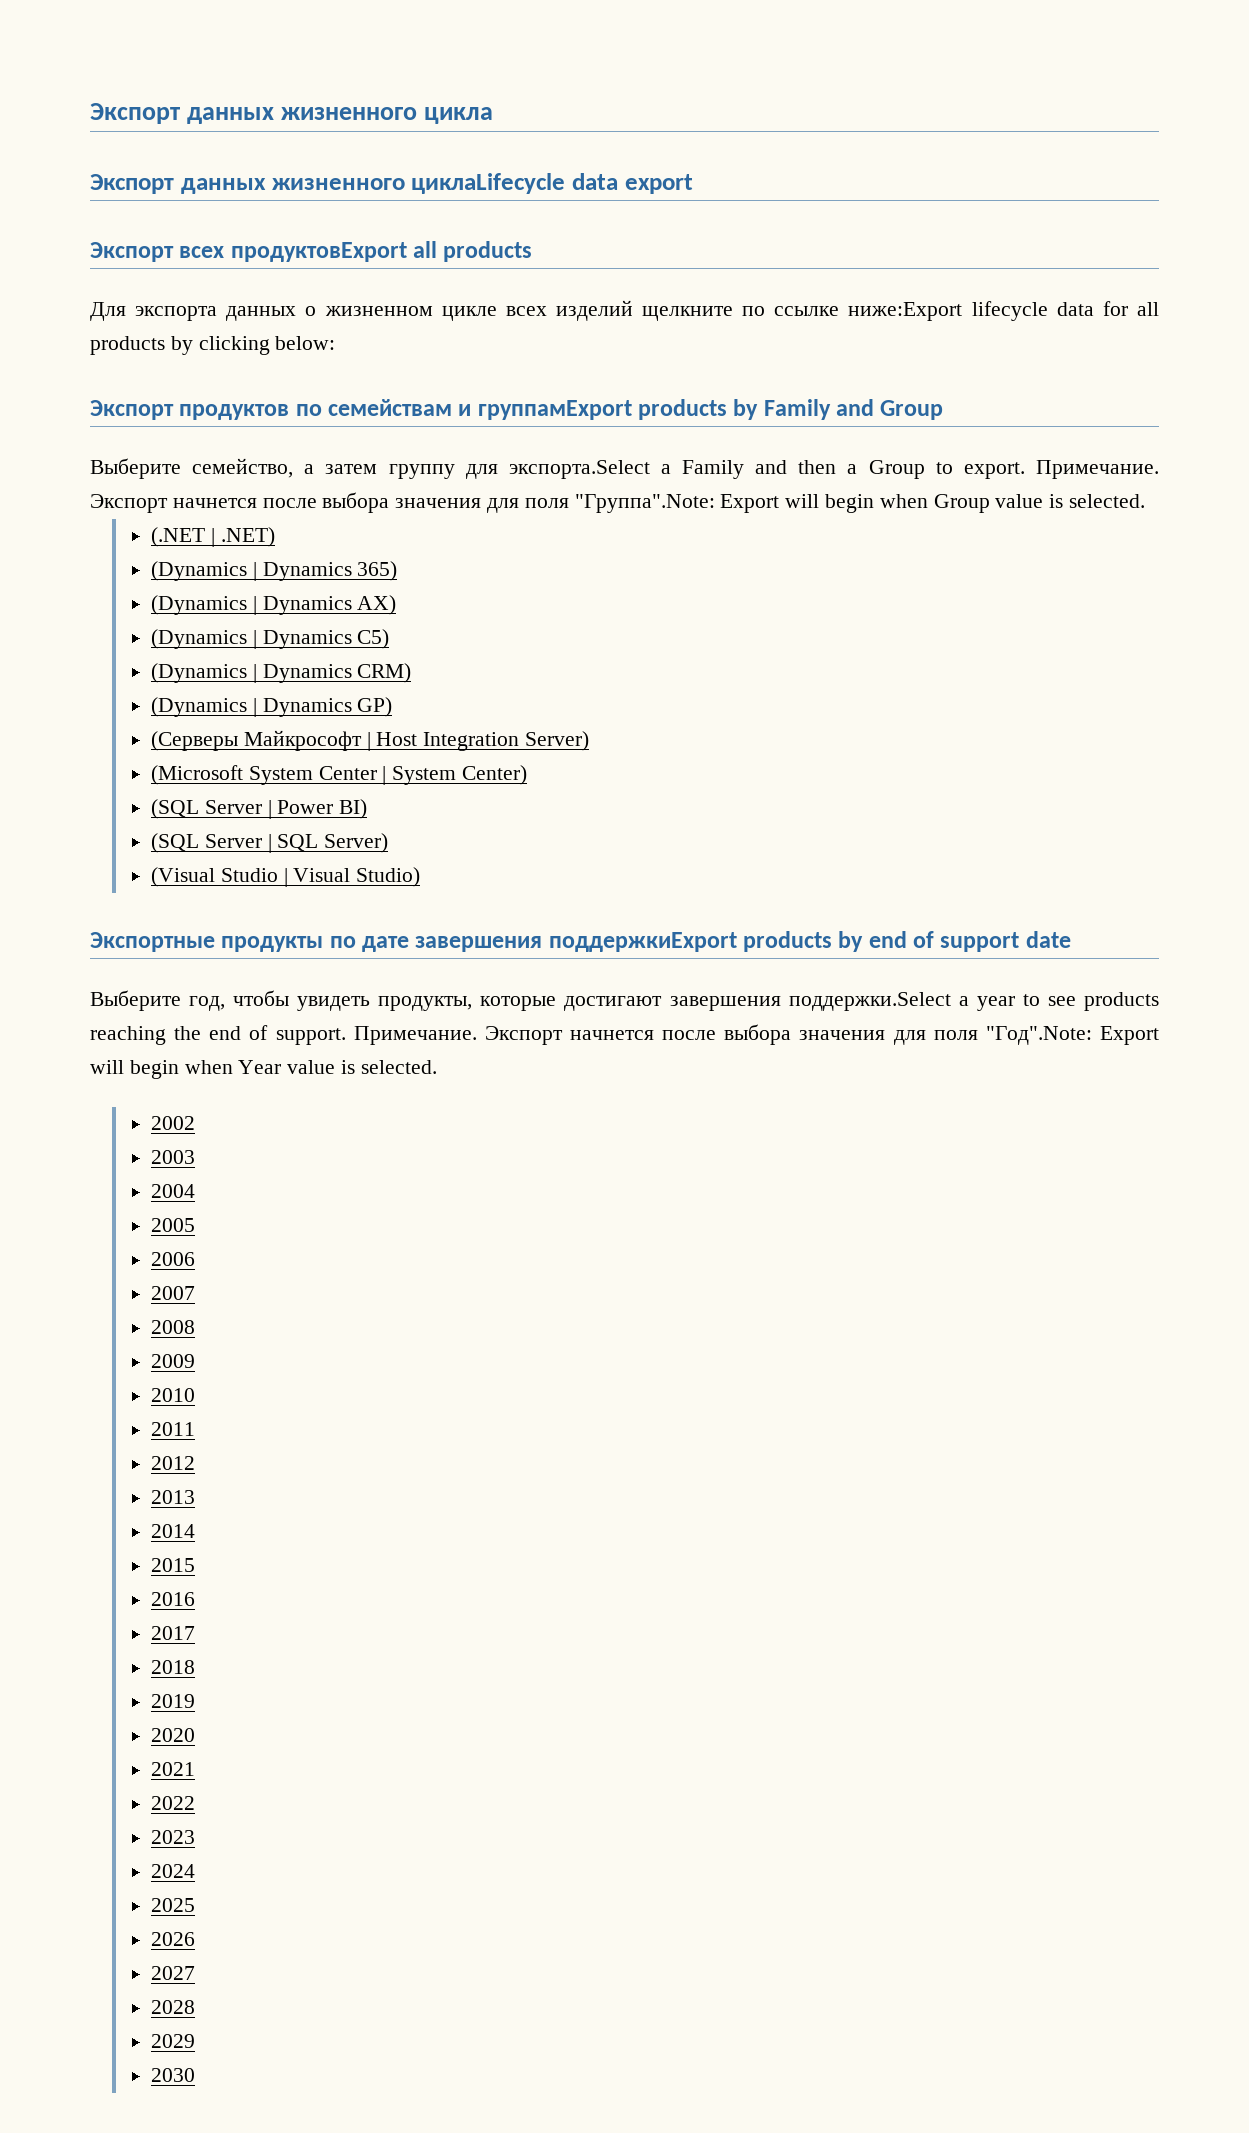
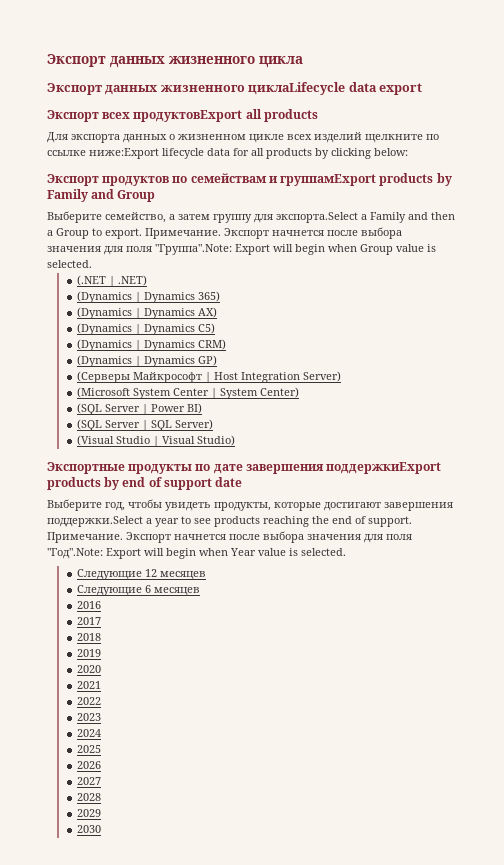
[151,1116,196,1130] [151,1150,196,1164] [151,1184,196,1198] [151,1218,196,1232] [151,1252,196,1266] [151,1286,196,1300] [151,1320,196,1334] [151,1354,196,1368] [151,1388,196,1402] [151,1422,196,1436] [151,1456,196,1470] [151,1490,196,1504] [151,1524,196,1538] [151,1558,196,1572] 2002 // 2003 // 2004 // 2005 // 2006 // 2007 // 2008 // 2009 // 2010 // 2011 // 2012 // 2013 // 2014 // 2015 -> [76,569,206,580] [76,585,200,596] Следующие 12 месяцев // Следующие 6 месяцев

